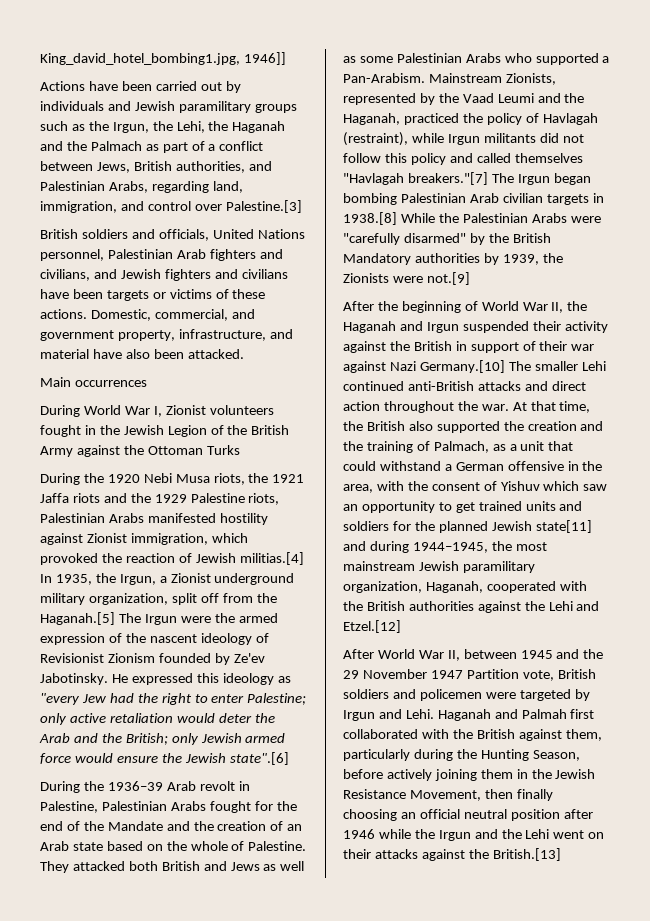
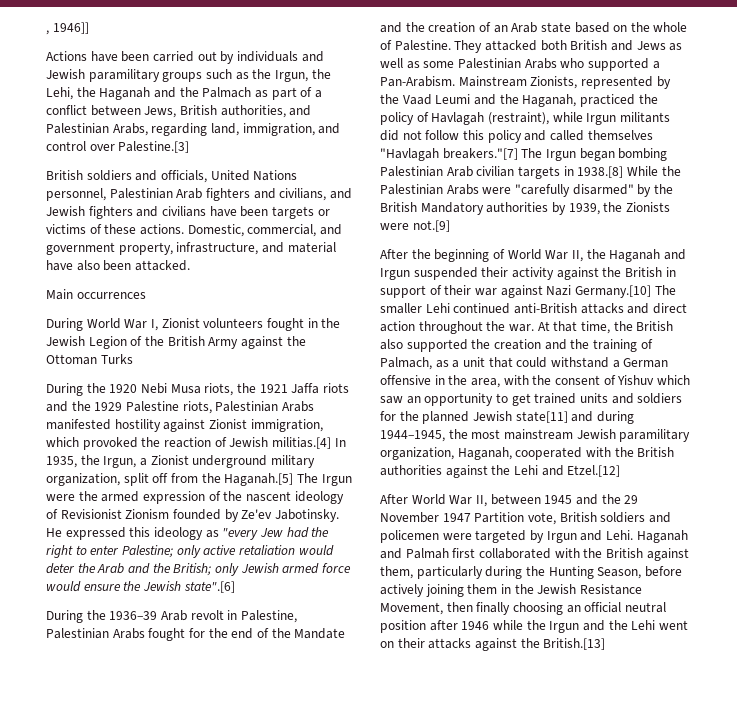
[40,53,240,65] King_david_hotel_bombing1.jpg, -> [46,30,49,35] ,

